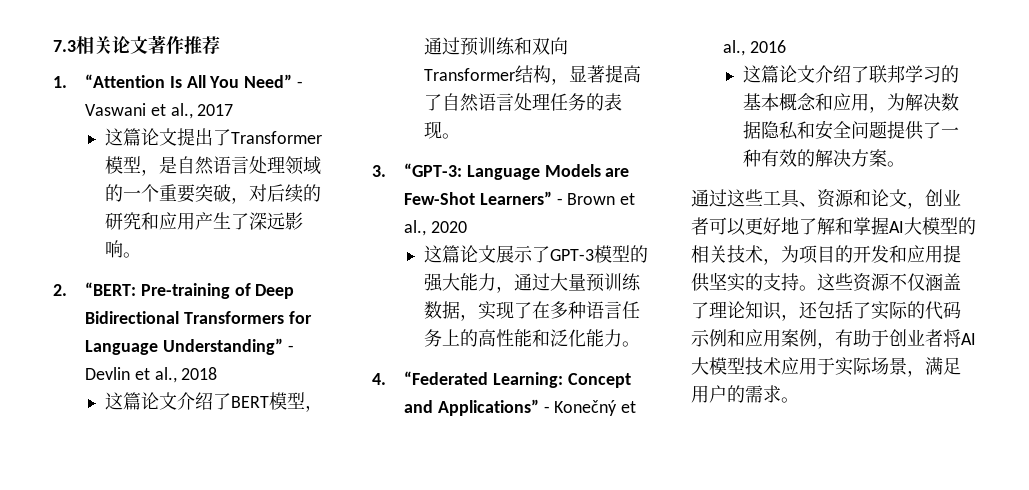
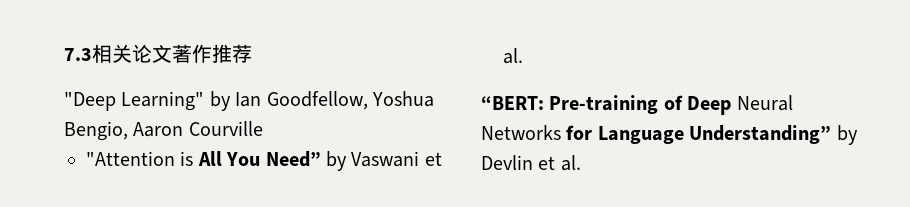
[53,74,182,88] 1. “Attention Is -> [64,91,434,111] [64,121,263,141] [86,151,194,166] "Deep Learning" by Ian Goodfellow, Yoshua Bengio, Aaron Courville // "Attention is
[297,81,304,88] - -> [326,151,347,171] by
[170,103,234,119] [104,128,322,146] [104,156,321,176] [104,184,321,204] [104,212,303,230] [104,240,141,258] [53,284,67,296] al., 2017 // 这篇论文提出了Transformer模型，是自然语言处理领域的一个重要突破，对后续的研究和应用产生了深远影响。 // 2. -> [503,48,523,64] al. //
[84,311,284,324] Bidirectional Transformers -> [736,95,793,111] [481,125,561,140] Neural Networks
[287,345,294,352] - -> [836,125,858,145] by
[154,367,218,383] [104,392,323,412] [423,37,568,56] [423,65,641,85] [423,93,622,112] [423,121,460,139] [372,163,630,180] [403,191,636,205] [403,220,467,236] [423,245,648,263] [423,273,641,293] [423,301,640,321] [423,329,640,347] [372,371,631,388] [403,399,637,416] [722,40,786,56] [742,65,959,83] [742,93,959,113] [742,120,959,140] [742,149,905,167] [691,189,961,209] [691,217,976,236] [691,245,961,265] [691,272,961,292] [691,301,961,321] [691,329,976,349] [691,357,961,377] [691,385,799,403] al., 2018 // 这篇论文介绍了BERT模型，通过预训练和双向Transformer结构，显著提高了自然语言处理任务的表现。 // 3. “GPT-3: Language Models are Few-Shot Learners” - Brown et al., 2020 // 这篇论文展示了GPT-3模型的强大能力，通过大量预训练数据，实现了在多种语言任务上的高性能和泛化能力。 // 4. “Federated Learning: Concept and Applications” - Konečný et al., 2016 // 这篇论文介绍了联邦学习的基本概念和应用，为解决数据隐私和安全问题提供了一种有效的解决方案。 // 通过这些工具、资源和论文，创业者可以更好地了解和掌握AI大模型的相关技术，为项目的开发和应用提供坚实的支持。这些资源不仅涵盖了理论知识，还包括了实际的代码示例和应用案例，有助于创业者将AI大模型技术应用于实际场景，满足用户的需求。 -> [560,155,581,171] al.

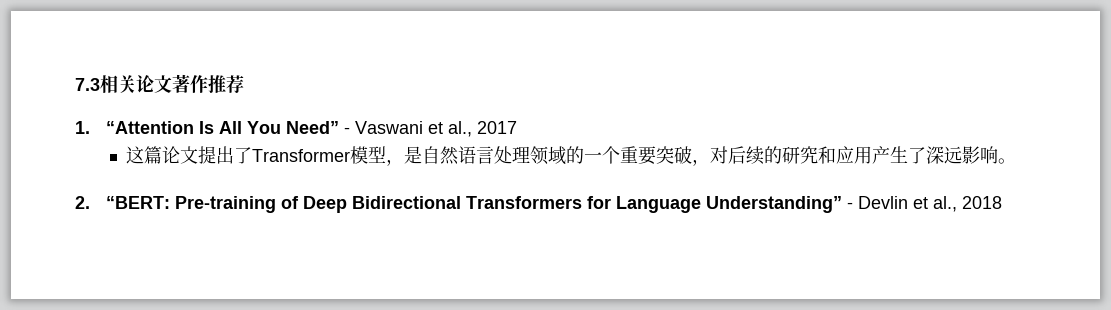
[64,91,434,111] [64,121,263,141] [86,151,194,166] "Deep Learning" by Ian Goodfellow, Yoshua Bengio, Aaron Courville // "Attention is -> [75,121,215,134] 1. “Attention Is
[326,151,347,171] by -> [344,127,351,134] -
[503,48,523,64] al. // -> [448,121,518,137] [126,146,1017,166] [75,196,90,209] al., 2017 // 这篇论文提出了Transformer模型，是自然语言处理领域的一个重要突破，对后续的研究和应用产生了深远影响。 // 2.
[736,95,793,111] [481,125,561,140] Neural Networks -> [352,196,583,209] Bidirectional Transformers
[836,125,858,145] by -> [847,202,854,209] -
[560,155,581,171] al. -> [933,196,1003,212] al., 2018

